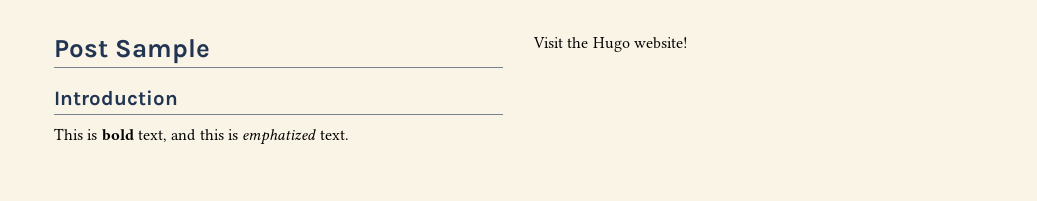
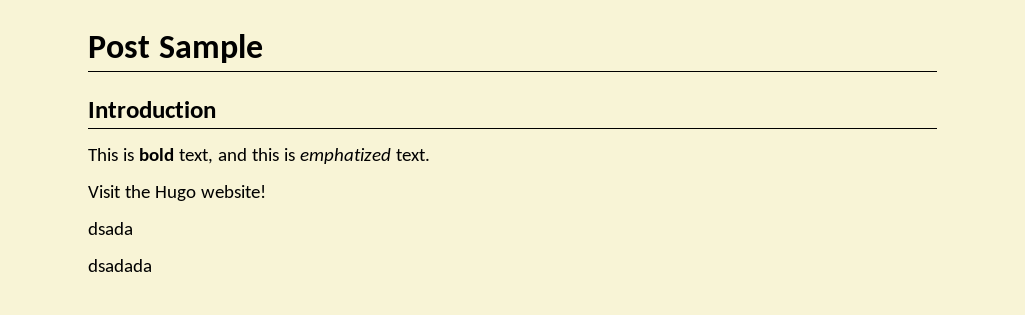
(688, 43) none -> [88,222,133,235] [88,259,152,272] // dsada // dsadada

